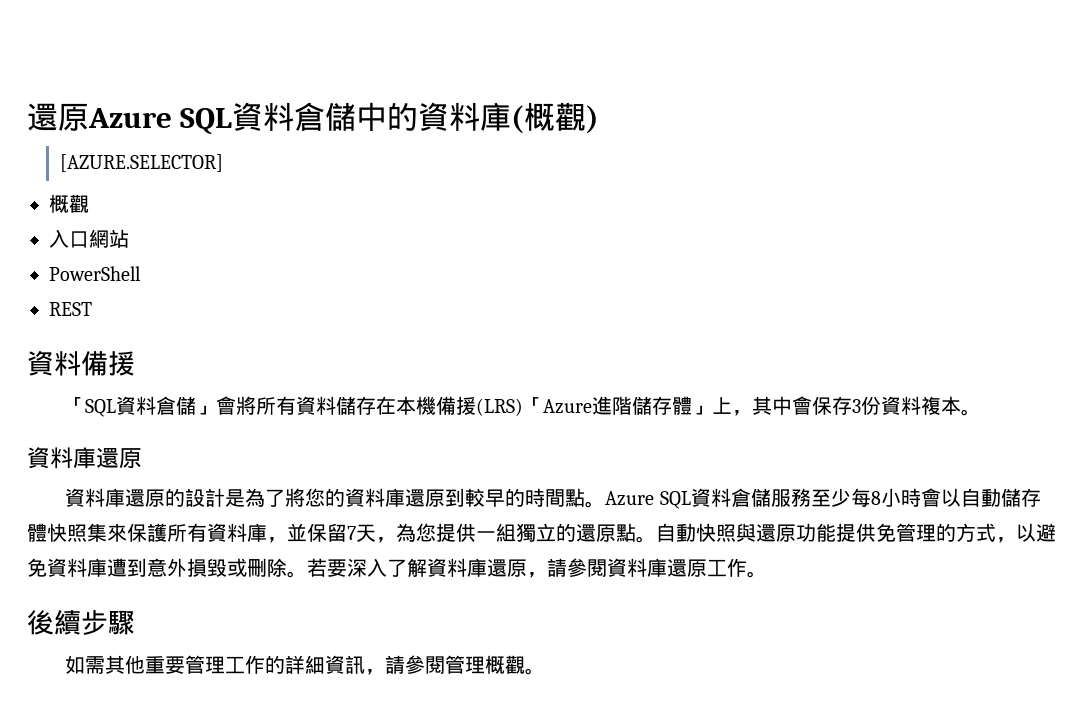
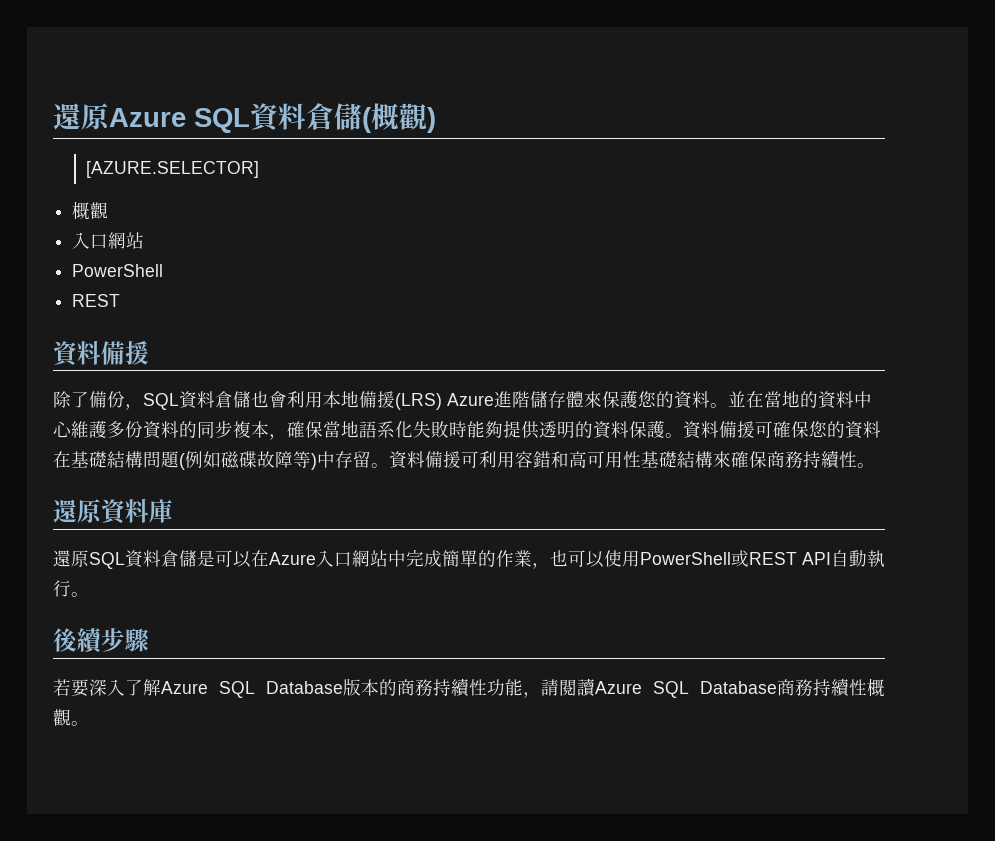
[356,102,512,132] 中的資料庫 -> (362, 116) none
[65,396,437,417] 「SQL資料倉儲」會將所有資料儲存在本機 -> [53,391,359,410] 除了備份，SQL資料倉儲也會利用本地
[523,397,544,413] 「 -> (442, 401) none
[692,396,982,416] [27,447,142,469] [65,488,1041,509] [27,523,1056,543] [27,558,767,578] [27,610,135,635] [65,655,486,675] 」上，其中會保存3份資料複本。 // 資料庫還原 // 資料庫還原的設計是為了將您的資料庫還原到較早的時間點。Azure SQL資料倉儲服務至少每8小時會以自動儲存體快照集來保護所有資料庫，並保留7天，為您提供一組獨立的還原點。自動快照與還原功能提供免管理的方式，以避免資料庫遭到意外損毀或刪除。若要深入了解資料庫還原，請參閱資料庫還原工作。 // 後續步驟 // 如需其他重要管理工作的詳細資訊，請參閱管理 -> [584,390,872,409] [53,420,881,440] [53,450,875,470] [53,499,173,525] [53,549,885,569] [53,580,89,597] [53,628,149,653] [53,678,867,698] 來保護您的資料。並在當地的資料中心維護多份資料的同步複本，確保當地語系化失敗時能夠提供透明的資料保護。資料備援可確保您的資料在基礎結構問題(例如磁碟故障等)中存留。資料備援可利用容錯和高可用性基礎結構來確保商務持續性。 // 還原資料庫 // 還原SQL資料倉儲是可以在Azure入口網站中完成簡單的作業，也可以使用PowerShell或REST API自動執行。 // 後續步驟 // 若要深入了解Azure SQL Database版本的商務持續性功能，請閱讀Azure SQL Database商務持續性

